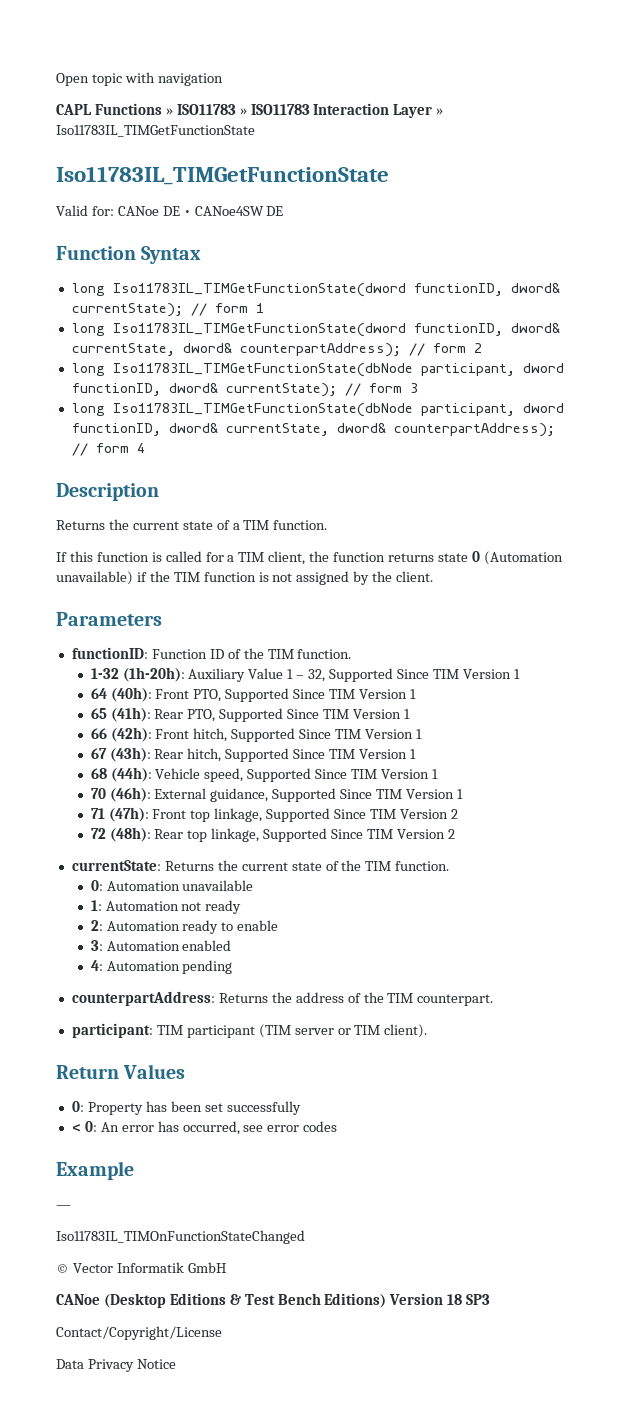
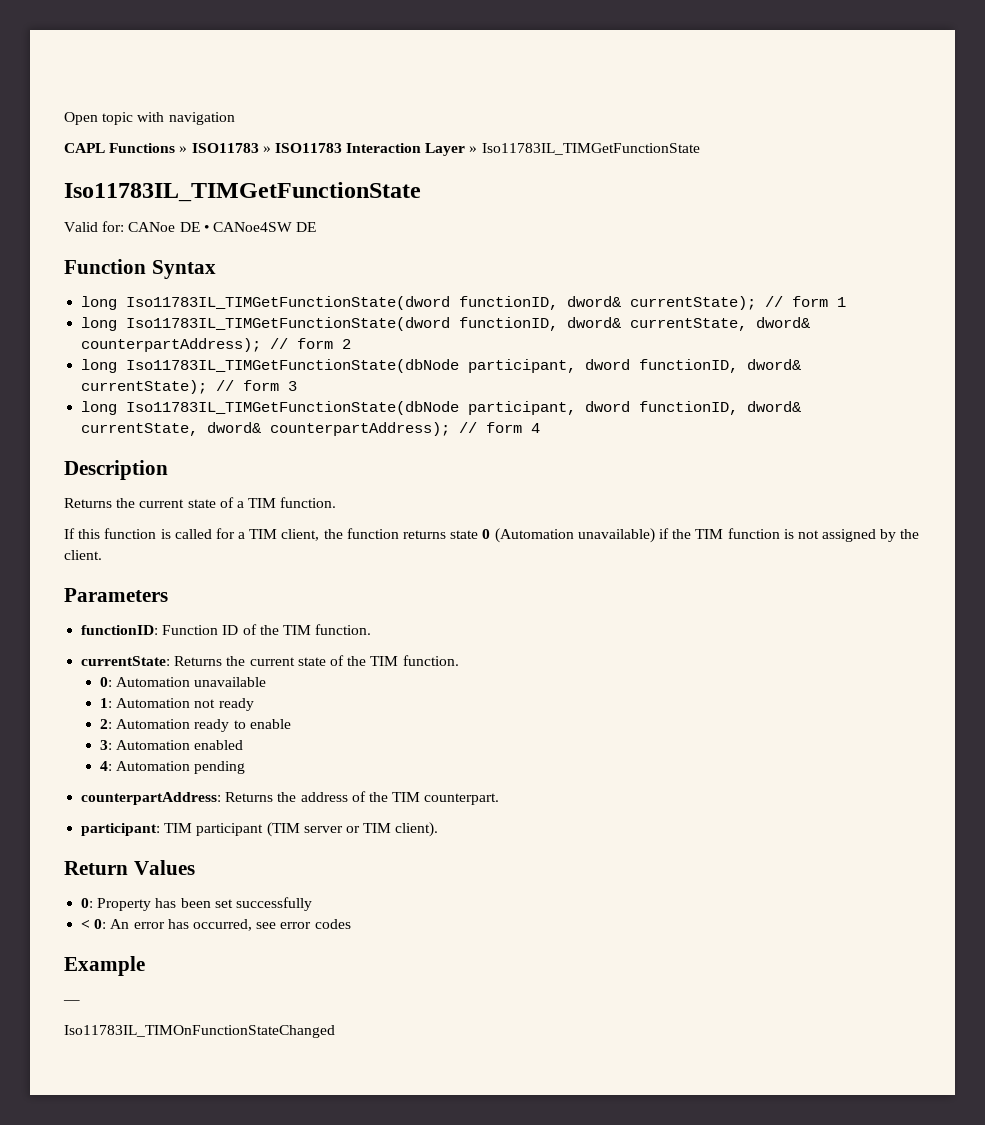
[90,667,520,682] [90,687,416,702] [90,707,410,722] [90,727,422,742] [90,747,416,762] [90,767,438,782] [90,787,463,802] [90,807,458,822] [90,827,455,842] // 1-32 (1h-20h): Auxiliary Value 1 – 32, Supported Since TIM Version 1 // 64 (40h): Front PTO, Supported Since TIM Version 1 // 65 (41h): Rear PTO, Supported Since TIM Version 1 // 66 (42h): Front hitch, Supported Since TIM Version 1 // 67 (43h): Rear hitch, Supported Since TIM Version 1 // 68 (44h): Vehicle speed, Supported Since TIM Version 1 // 70 (46h): External guidance, Supported Since TIM Version 1 // 71 (47h): Front top linkage, Supported Since TIM Version 2 // 72 (48h): Rear top linkage, Supported Since TIM Version 2 -> (372, 629) none
[56,1262,226,1273] [56,1293,491,1308] [56,1326,222,1340] [56,1359,176,1372] // © Vector Informatik GmbH // CANoe (Desktop Editions & Test Bench Editions) Version 18 SP3 // Contact/Copyright/License // Data Privacy Notice -> (335, 1031) none

